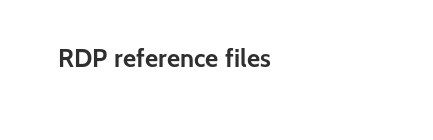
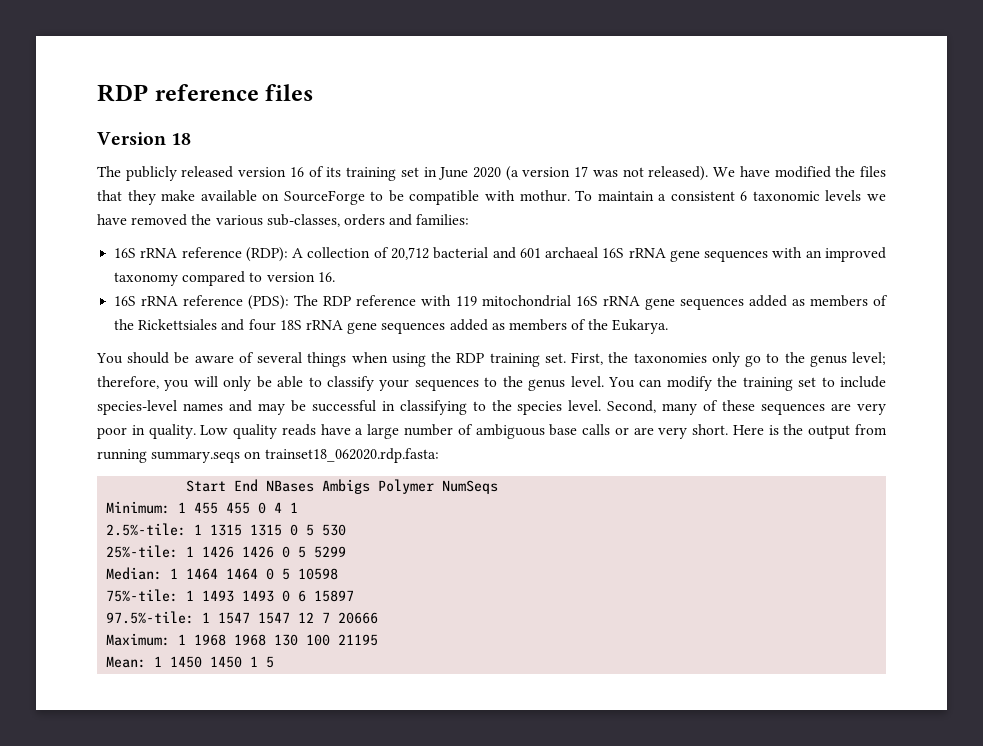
(271, 57) none -> [97,132,192,145] [97,166,887,181] [97,190,886,205] [97,214,470,227] [114,247,886,262] [114,271,335,286] [114,295,888,310] [114,319,669,334] [96,352,886,367] [97,376,887,391] [97,400,887,415] [97,424,887,439] [97,448,439,463] [186,479,499,494] [106,501,299,514] [106,523,347,536] [106,545,347,558] [106,567,339,580] [106,589,355,602] [106,611,379,624] [106,633,379,646] [106,656,275,668] // Version 18 // The publicly released version 16 of its training set in June 2020 (a version 17 was not released). We have modified the files that they make available on SourceForge to be compatible with mothur. To maintain a consistent 6 taxonomic levels we have removed the various sub-classes, orders and families: // 16S rRNA reference (RDP): A collection of 20,712 bacterial and 601 archaeal 16S rRNA gene sequences with an improved taxonomy compared to version 16. // 16S rRNA reference (PDS): The RDP reference with 119 mitochondrial 16S rRNA gene sequences added as members of the Rickettsiales and four 18S rRNA gene sequences added as members of the Eukarya. // You should be aware of several things when using the RDP training set. First, the taxonomies only go to the genus level; therefore, you will only be able to classify your sequences to the genus level. You can modify the training set to include species-level names and may be successful in classifying to the species level. Second, many of these sequences are very poor in quality. Low quality reads have a large number of ambiguous base calls or are very short. Here is the output from running summary.seqs on trainset18_062020.rdp.fasta: // Start End NBases Ambigs Polymer NumSeqs // Minimum: 1 455 455 0 4 1 // 2.5%-tile: 1 1315 1315 0 5 530 // 25%-tile: 1 1426 1426 0 5 5299 // Median: 1 1464 1464 0 5 10598 // 75%-tile: 1 1493 1493 0 6 15897 // 97.5%-tile: 1 1547 1547 12 7 20666 // Maximum: 1 1968 1968 130 100 21195 // Mean: 1 1450 1450 1 5

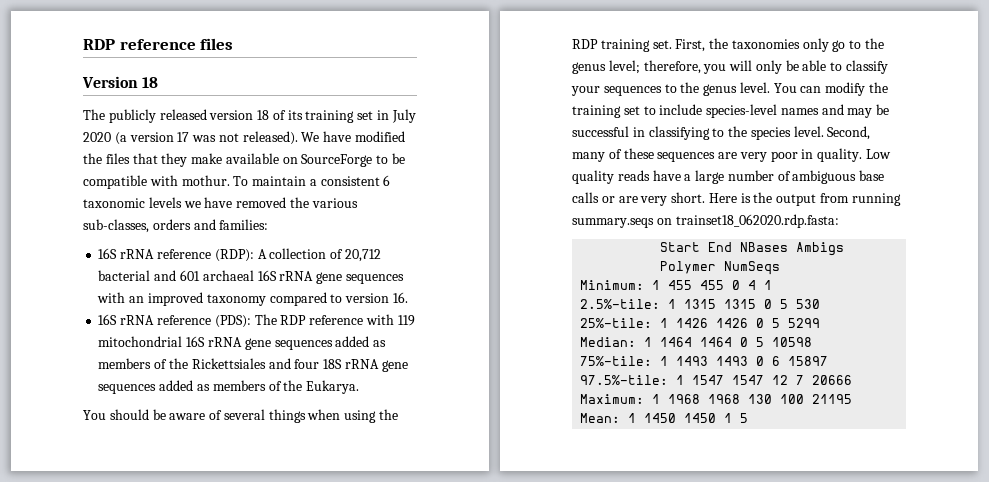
[289,167,304,177] 16 -> [257,110,270,120] 18
[438,167,469,180] June -> [391,109,416,123] July

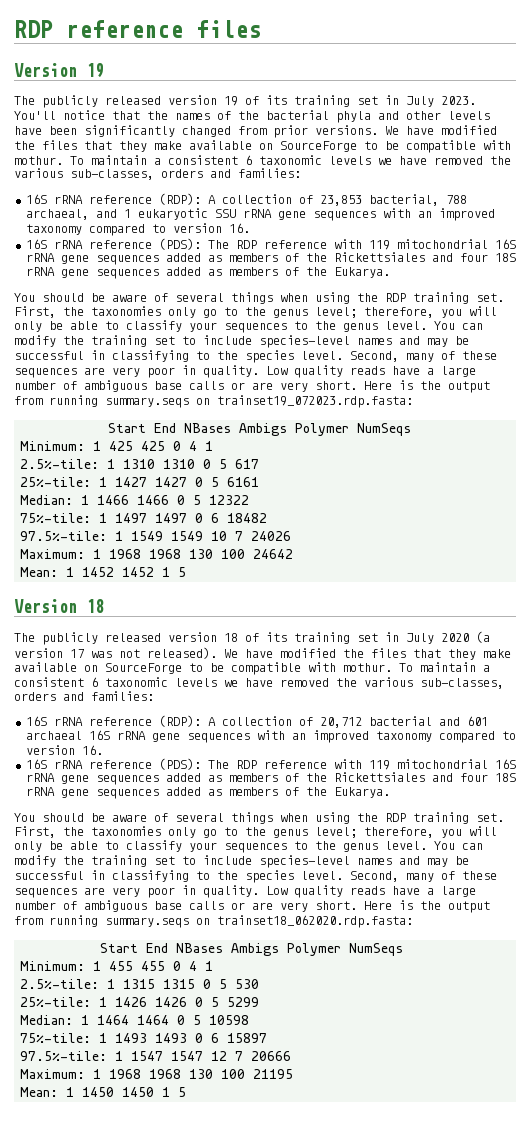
(234, 44) none -> [14,63,104,78] [14,95,476,108] [14,110,490,123] [14,125,497,138] [14,140,511,153] [14,155,511,165] [14,168,301,180] [25,193,467,206] [25,208,495,221] [25,223,250,236] [25,238,516,250] [25,252,516,265] [25,267,390,279] [14,292,504,304] [14,306,497,318] [14,320,483,333] [14,335,469,348] [14,350,497,363] [14,365,476,378] [14,380,490,393] [14,395,413,408] [108,423,412,436] [20,441,214,451] [20,459,260,469] [20,477,260,487] [20,495,250,505] [20,513,268,523] [20,531,292,541] [20,549,294,559] [20,567,187,577] // Version 19 // The publicly released version 19 of its training set in July 2023. You'll notice that the names of the bacterial phyla and other levels have been significantly changed from prior versions. We have modified the files that they make available on SourceForge to be compatible with mothur. To maintain a consistent 6 taxonomic levels we have removed the various sub-classes, orders and families: // 16S rRNA reference (RDP): A collection of 23,853 bacterial, 788 archaeal, and 1 eukaryotic SSU rRNA gene sequences with an improved taxonomy compared to version 16. // 16S rRNA reference (PDS): The RDP reference with 119 mitochondrial 16S rRNA gene sequences added as members of the Rickettsiales and four 18S rRNA gene sequences added as members of the Eukarya. // You should be aware of several things when using the RDP training set. First, the taxonomies only go to the genus level; therefore, you will only be able to classify your sequences to the genus level. You can modify the training set to include species-level names and may be successful in classifying to the species level. Second, many of these sequences are very poor in quality. Low quality reads have a large number of ambiguous base calls or are very short. Here is the output from running summary.seqs on trainset19_072023.rdp.fasta: // Start End NBases Ambigs Polymer NumSeqs // Minimum: 1 425 425 0 4 1 // 2.5%-tile: 1 1310 1310 0 5 617 // 25%-tile: 1 1427 1427 0 5 6161 // Median: 1 1466 1466 0 5 12322 // 75%-tile: 1 1497 1497 0 6 18482 // 97.5%-tile: 1 1549 1549 10 7 24026 // Maximum: 1 1968 1968 130 100 24642 // Mean: 1 1452 1452 1 5

